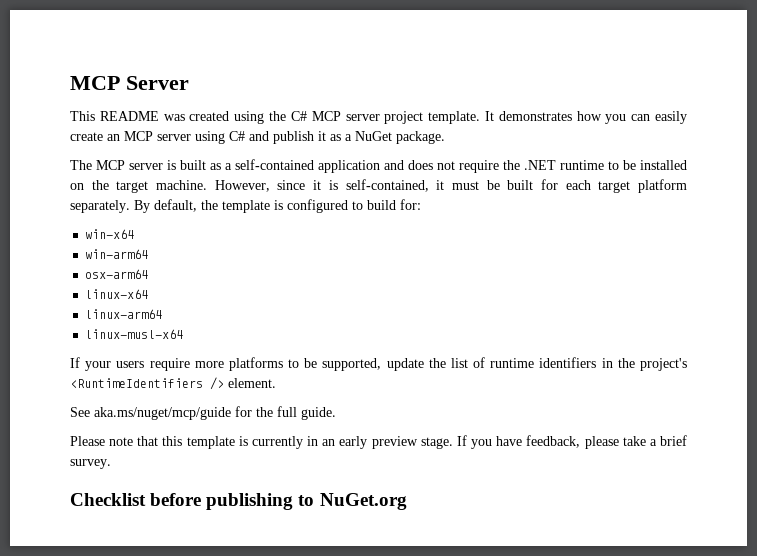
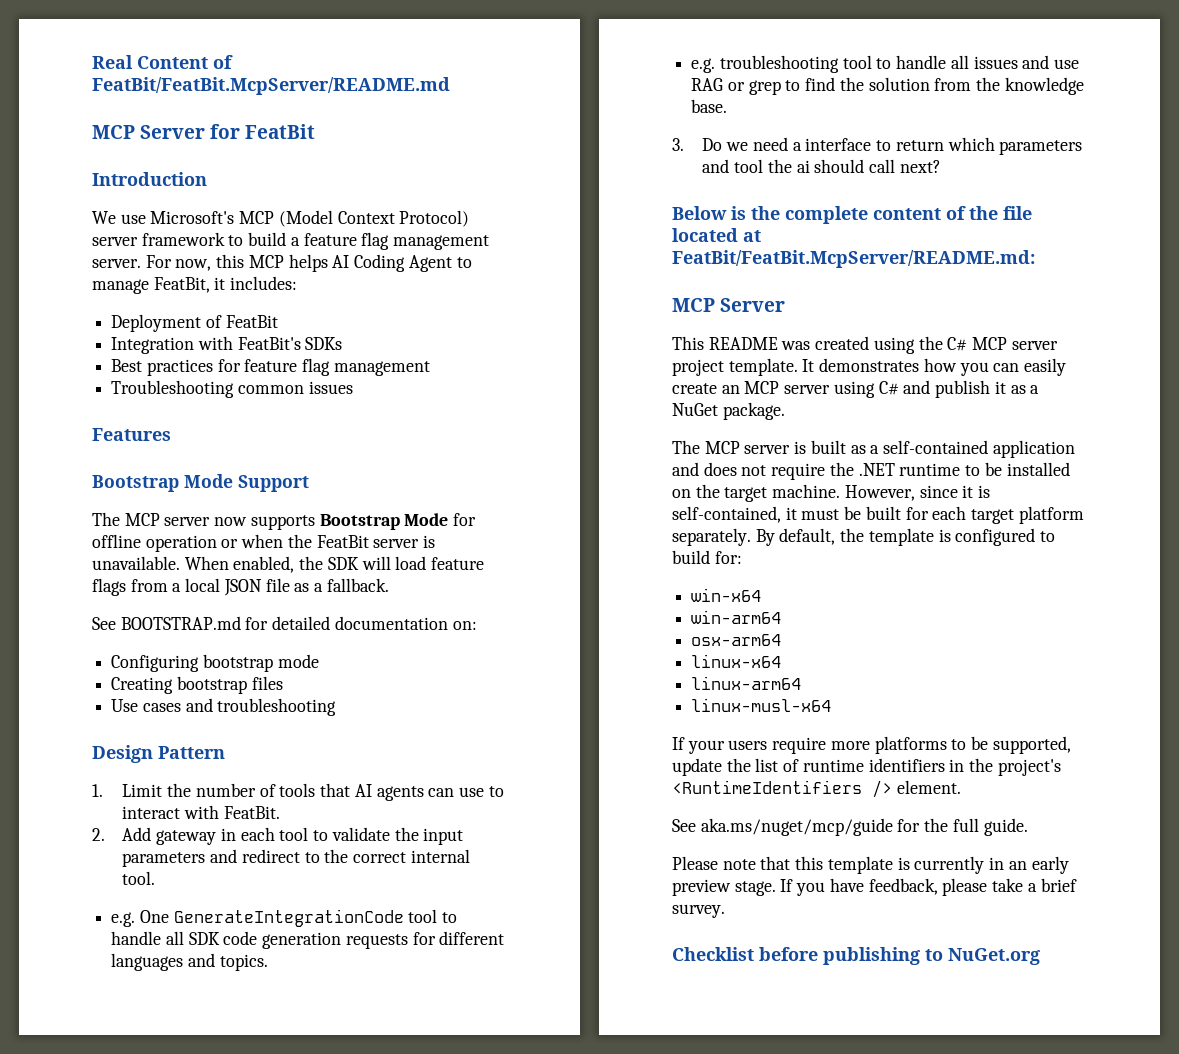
(70, 83) none -> [92,55,233,69] [92,77,450,95] [92,124,316,139] [92,172,207,186] [92,210,470,227] [92,232,490,250] [92,254,472,272] [92,276,298,294] [111,314,278,332] [111,336,343,354] [111,358,430,376] [111,380,353,398] [92,428,171,441] [92,474,309,492] [92,512,477,530] [92,534,436,552] [92,556,485,573] [92,578,389,596] [92,616,477,630] [111,654,319,672] [111,676,283,694] [111,698,337,716] [92,745,225,763] [92,783,504,801] [122,805,280,819] [92,827,464,845] [122,849,470,867] [122,871,156,885] [111,909,458,927] [111,931,505,949] [111,953,268,971] [691,55,1080,73] [691,77,1084,95] [691,99,728,113] [672,137,1083,155] [702,159,941,173] [672,206,1032,224] [672,228,761,242] [672,250,1035,268] Real Content of FeatBit/FeatBit.McpServer/README.md // MCP Server for FeatBit // Introduction // We use Microsoft's MCP (Model Context Protocol) server framework to build a feature flag management server. For now, this MCP helps AI Coding Agent to manage FeatBit, it includes: // Deployment of FeatBit // Integration with FeatBit's SDKs // Best practices for feature flag management // Troubleshooting common issues // Features // Bootstrap Mode Support // The MCP server now supports Bootstrap Mode for offline operation or when the FeatBit server is unavailable. When enabled, the SDK will load feature flags from a local JSON file as a fallback. // See BOOTSTRAP.md for detailed documentation on: // Configuring bootstrap mode // Creating bootstrap files // Use cases and troubleshooting // Design Pattern // 1. Limit the number of tools that AI agents can use to interact with FeatBit. // 2. Add gateway in each tool to validate the input parameters and redirect to the correct internal tool. // e.g. One GenerateIntegrationCode tool to handle all SDK code generation requests for different languages and topics. // e.g. troubleshooting tool to handle all issues and use RAG or grep to find the solution from the knowledge base. // 3. Do we need a interface to return which parameters and tool the ai should call next? // Below is the complete content of the file located at FeatBit/FeatBit.McpServer/README.md: //

